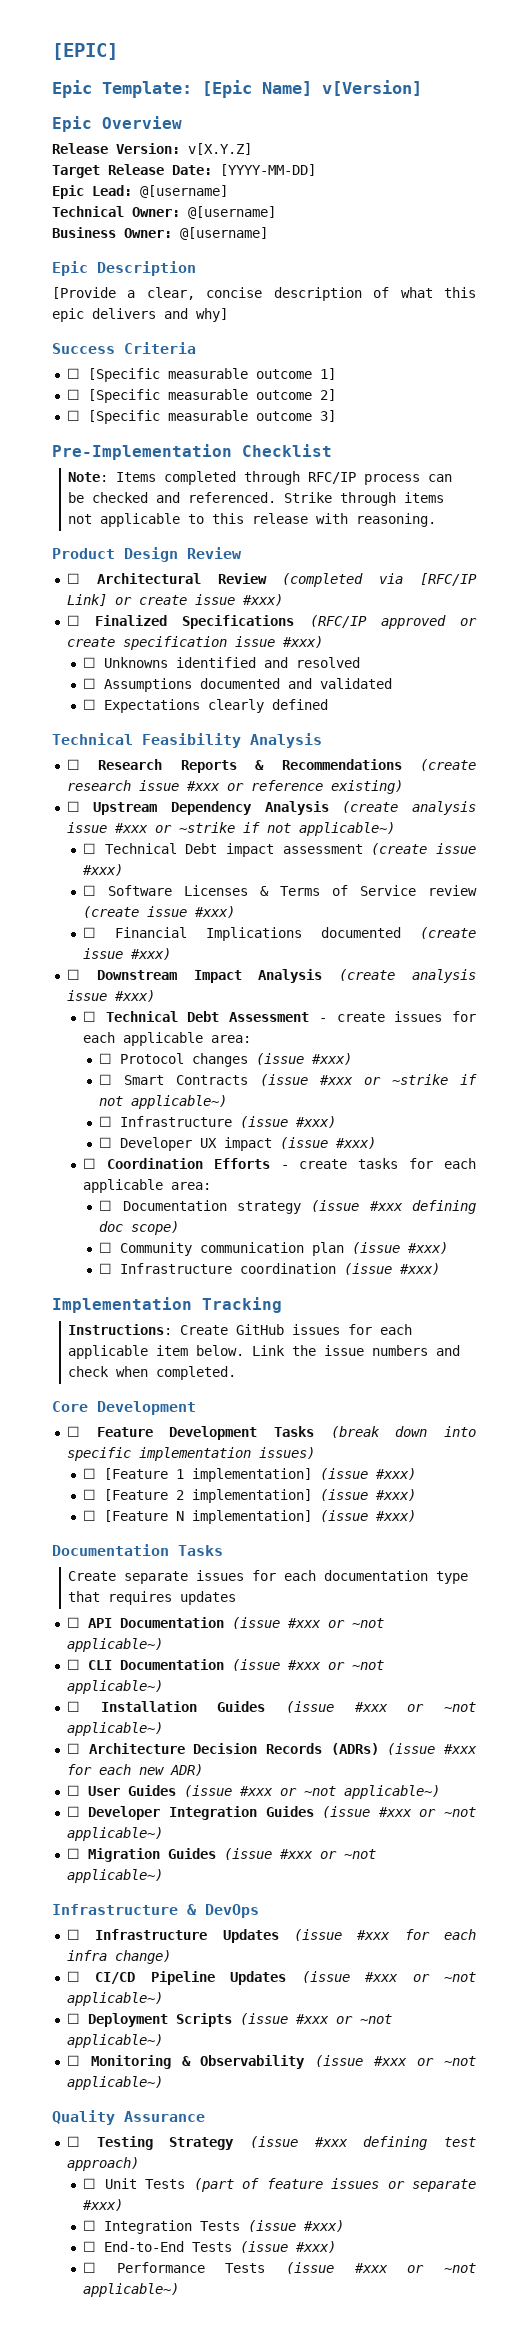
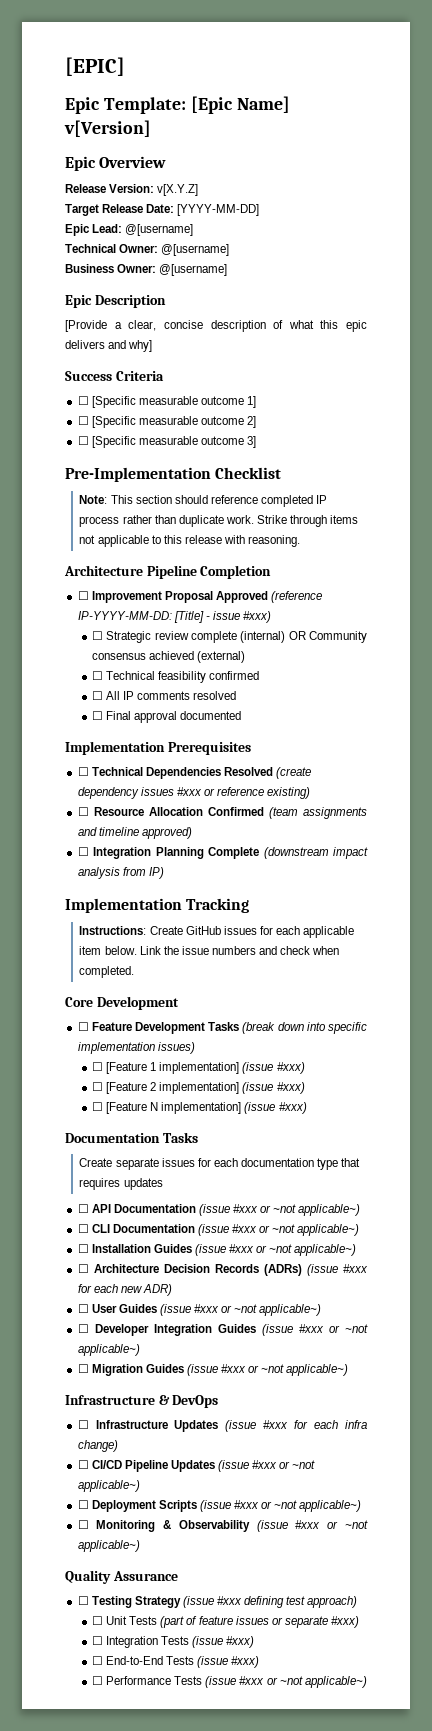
[116,471,453,485] [68,492,277,503] Items completed through RFC/IP process can be checked and referenced. -> [110,495,328,507] [79,515,254,527] This section should reference completed IP process rather than duplicate work.
[52,547,242,562] [66,573,477,587] [66,594,283,606] [66,615,478,629] [66,636,323,650] [83,657,289,668] Product Design Review // ☐ Architectural Review (completed via [RFC/IP Link] or create issue #xxx) // ☐ Finalized Specifications (RFC/IP approved or create specification issue #xxx) // ☐ Unknowns identified and -> [64,565,272,579] [77,591,323,603] [77,611,272,623] [92,631,367,643] [92,651,246,663] [92,671,260,683] [92,691,191,700] Architecture Pipeline Completion // ☐ Improvement Proposal Approved (reference IP-YYYY-MM-DD: [Title] - issue #xxx) // ☐ Strategic review complete (internal) OR Community consensus achieved (external) // ☐ Technical feasibility confirmed // ☐ All IP comments
[104,678,393,692] [83,699,329,713] [52,733,322,748] [66,759,477,773] [66,780,179,791] Assumptions documented and validated // ☐ Expectations clearly defined // Technical Feasibility Analysis // ☐ Research Reports & Recommendations (create research issue -> [106,711,242,723] [65,741,251,755] [77,767,312,779] [77,787,174,799] Final approval documented // Implementation Prerequisites // ☐ Technical Dependencies Resolved (create dependency issues
[93,801,476,815] [66,822,395,836] [83,843,476,857] [82,864,124,876] [83,885,478,896] [83,906,236,918] [83,927,476,941] [83,948,172,960] [66,969,476,983] [66,990,155,1002] [83,1011,476,1022] [83,1032,252,1046] [99,1053,353,1067] [99,1074,478,1086] [99,1095,228,1109] [99,1116,337,1128] [99,1137,377,1151] [83,1158,476,1169] [83,1179,212,1193] [99,1200,477,1214] [99,1221,180,1235] [99,1242,449,1256] [99,1263,441,1275] Upstream Dependency Analysis (create analysis issue #xxx or ~strike if not applicable~) // ☐ Technical Debt impact assessment (create issue #xxx) // ☐ Software Licenses & Terms of Service review (create issue #xxx) // ☐ Financial Implications documented (create issue #xxx) // ☐ Downstream Impact Analysis (create analysis issue #xxx) // ☐ Technical Debt Assessment - create issues for each applicable area: // ☐ Protocol changes (issue #xxx) // ☐ Smart Contracts (issue #xxx or ~strike if not applicable~) // ☐ Infrastructure (issue #xxx) // ☐ Developer UX impact (issue #xxx) // ☐ Coordination Efforts - create tasks for each applicable area: // ☐ Documentation strategy (issue #xxx defining doc scope) // ☐ Community communication plan (issue #xxx) // ☐ Infrastructure coordination (issue #xxx) -> [93,807,367,819] [77,827,192,839] [77,847,368,859] [77,867,164,879] Resource Allocation Confirmed (team assignments and timeline approved) // ☐ Integration Planning Complete (downstream impact analysis from IP)

